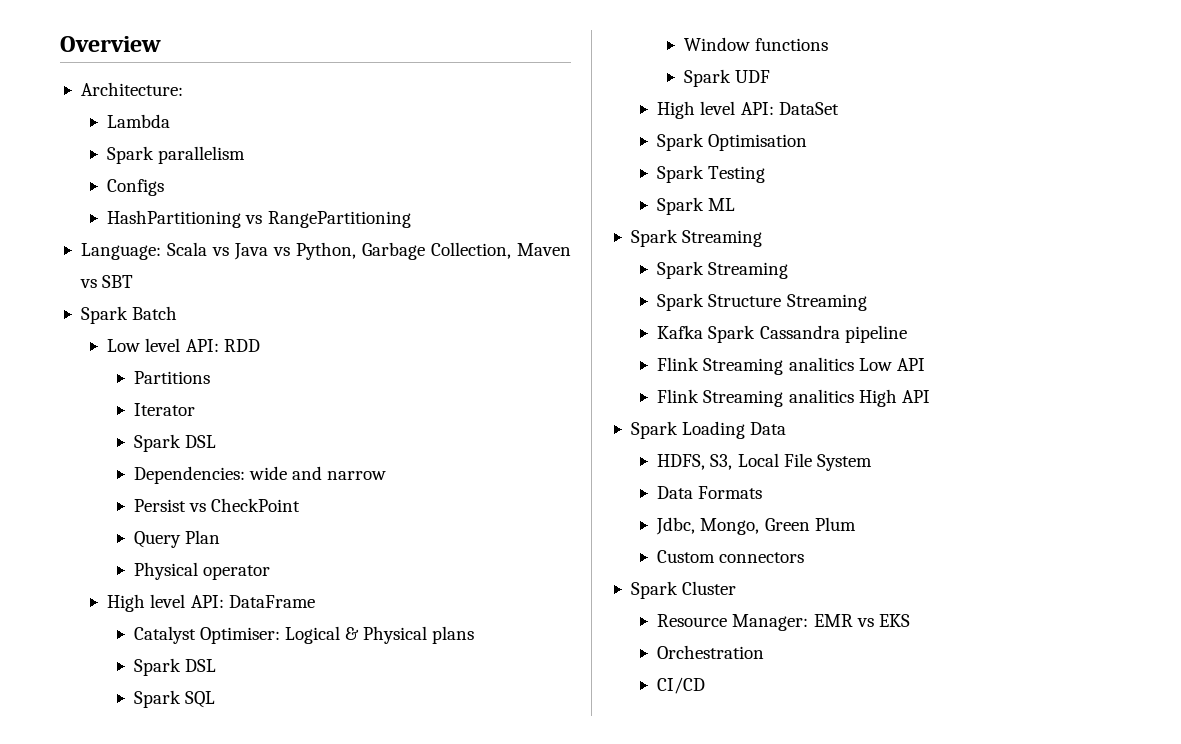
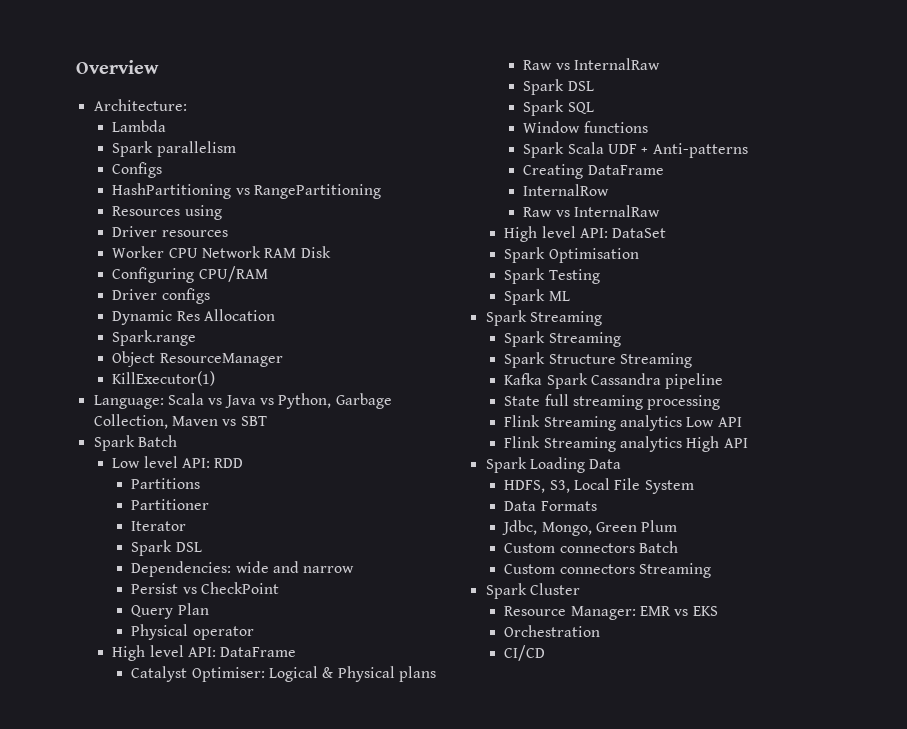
(411, 219) none -> [112,205,222,220] [112,226,228,237] [112,246,331,258] [112,266,268,283] [112,288,210,304] [112,309,276,325] [112,330,197,346] [112,351,283,367] [112,371,216,386] // Resources using // Driver resources // Worker CPU Network RAM Disk // Configuring CPU/RAM // Driver configs // Dynamic Res Allocation // Spark.range // Object ResourceManager // KillExecutor(1)
(210, 377) none -> [131,499,210,510] // Partitioner
(475, 635) none -> [523,58,661,70] // Raw vs InternalRaw
(731, 78) none -> [567,142,604,154] Scala
(770, 76) none -> [641,143,748,158] [523,164,664,179] [523,184,610,196] [523,205,661,217] + Anti-patterns // Creating DataFrame // InternalRow // Raw vs InternalRaw
[657,357,854,375] // Flink Streaming analitics -> [504,394,721,410] [504,415,683,431] // State full streaming processing // Flink Streaming analytics
[788,389,854,403] analitics -> [620,436,683,452] analytics
(805, 557) none -> [639,541,679,553] [504,563,712,578] Batch // Custom connectors Streaming

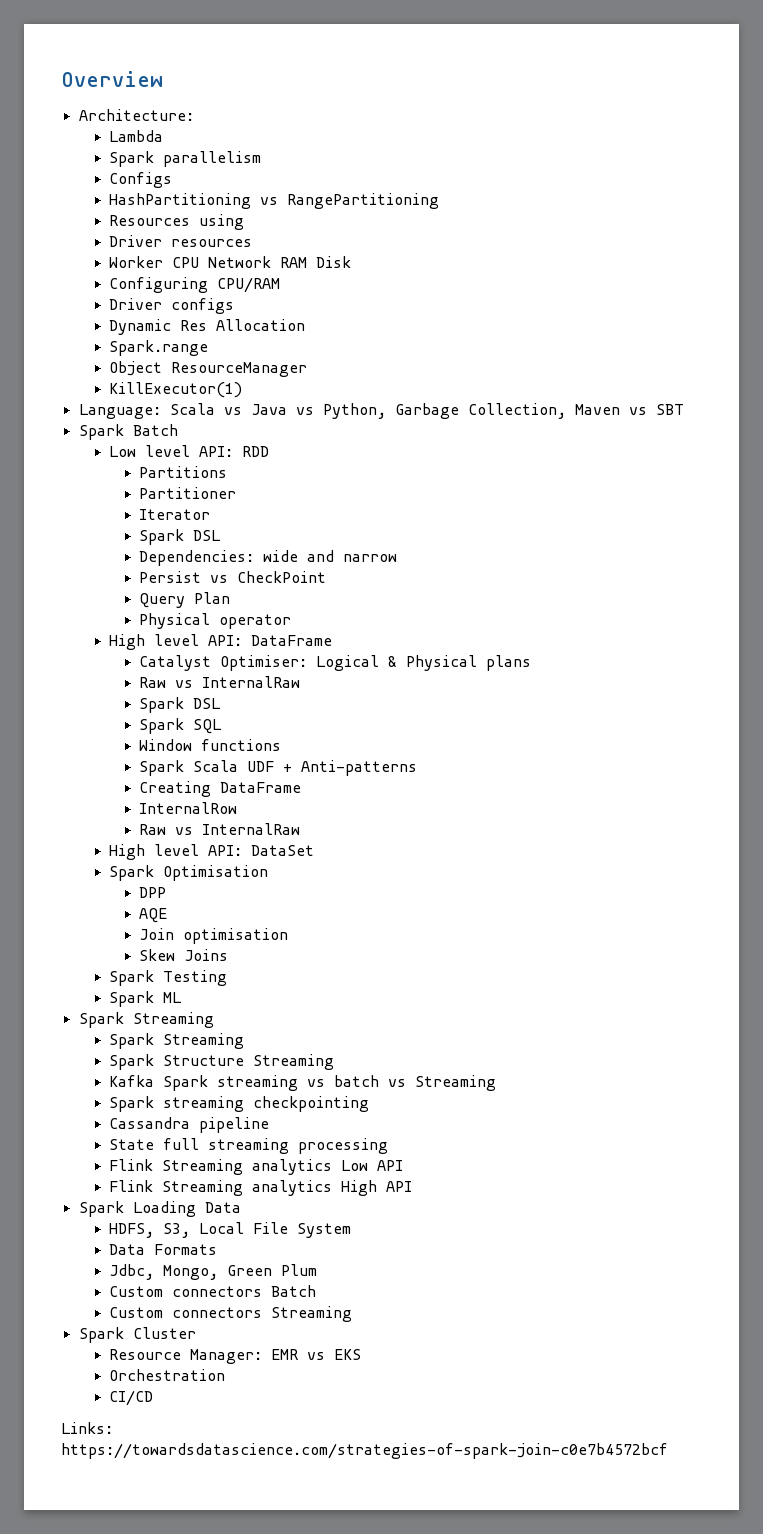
(639, 255) none -> [139,887,167,898] [139,908,168,923] [139,928,289,944] [139,949,229,961] // DPP // AQE // Join optimisation // Skew Joins
(588, 381) none -> [216,1075,496,1091] [108,1096,369,1112] streaming vs batch vs Streaming // Spark streaming checkpointing //
(546, 653) none -> [61,1422,113,1434] [61,1443,668,1459] // Links: https://towardsdatascience.com/strategies-of-spark-join-c0e7b4572bcf

